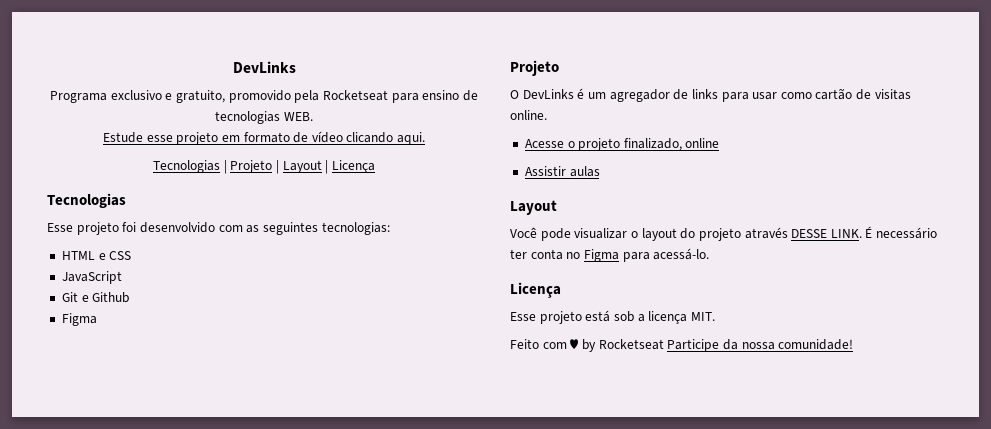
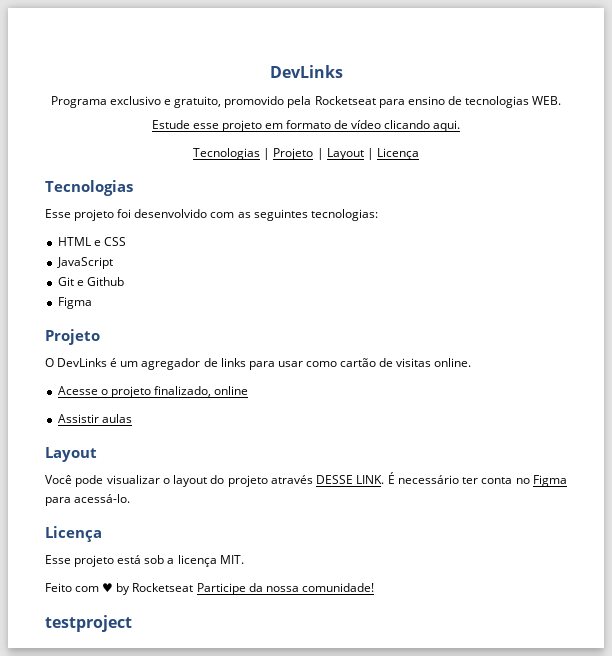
(854, 344) none -> [45,615,132,632] // testproject

